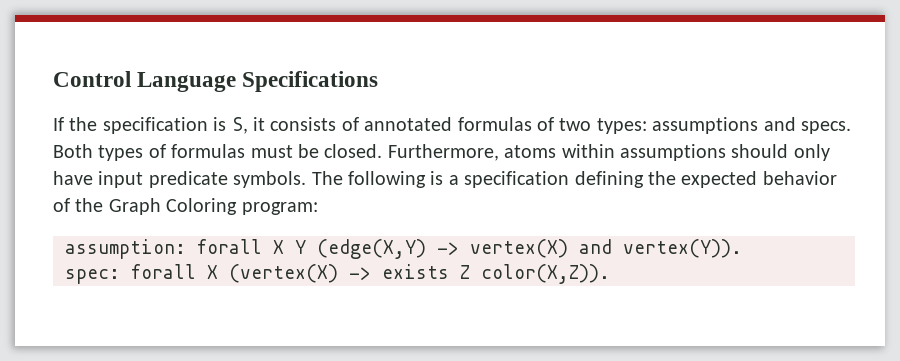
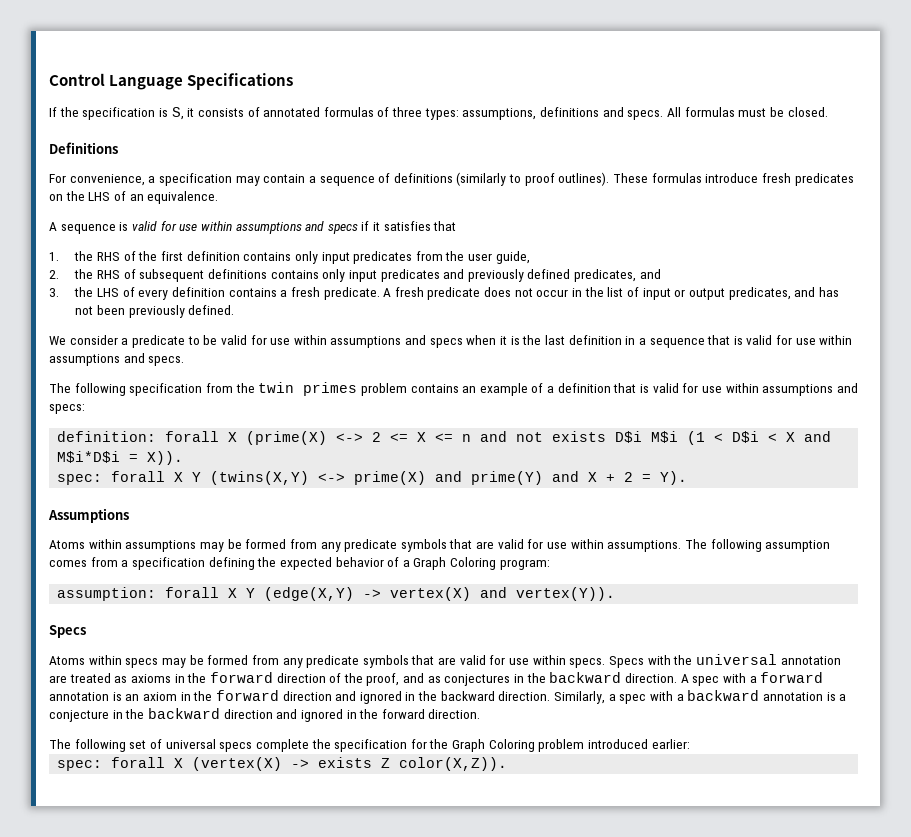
[559,117,851,134] [53,144,830,161] [53,171,444,188] two types: assumptions and specs. Both types of formulas must be closed. Furthermore, atoms within assumptions should only have input predicate symbols. The following is -> [392,107,828,120] [49,142,118,154] [49,172,854,186] [49,191,219,204] [49,221,457,234] [49,251,530,264] [49,269,661,282] [49,287,839,300] [75,305,235,318] [49,335,853,348] [49,353,185,366] [49,382,858,396] [49,404,85,414] [57,431,832,445] [57,451,184,465] [57,471,688,485] [48,508,129,523] [49,539,831,552] [49,557,118,567] three types: assumptions, definitions and specs. All formulas must be closed. // Definitions // For convenience, a specification may contain a sequence of definitions (similarly to proof outlines). These formulas introduce fresh predicates on the LHS of an equivalence. // A sequence is valid for use within assumptions and specs if it satisfies that // 1. the RHS of the first definition contains only input predicates from the user guide, // 2. the RHS of subsequent definitions contains only input predicates and previously defined predicates, and // 3. the LHS of every definition contains a fresh predicate. A fresh predicate does not occur in the list of input or output predicates, and has not been previously defined. // We consider a predicate to be valid for use within assumptions and specs when it is the last definition in a sequence that is valid for use within assumptions and specs. // The following specification from the twin primes problem contains an example of a definition that is valid for use within assumptions and specs: // definition: forall X (prime(X) <-> 2 <= X <= n and not exists D$i M$i (1 < D$i < X and M$i*D$i = X)). // spec: forall X Y (twins(X,Y) <-> prime(X) and prime(Y) and X + 2 = Y). // Assumptions // Atoms within assumptions may be formed from any predicate symbols that are valid for use within assumptions. The following assumption comes from
[75,198,104,212] the -> [402,560,410,567] a
(742, 248) none -> [49,625,86,638] [49,654,841,668] [49,672,824,686] [49,690,847,704] [49,708,481,722] [49,739,690,752] // Specs // Atoms within specs may be formed from any predicate symbols that are valid for use within specs. Specs with the universal annotation are treated as axioms in the forward direction of the proof, and as conjectures in the backward direction. A spec with a forward annotation is an axiom in the forward direction and ignored in the backward direction. Similarly, a spec with a backward annotation is a conjecture in the backward direction and ignored in the forward direction. // The following set of universal specs complete the specification for the Graph Coloring problem introduced earlier:

